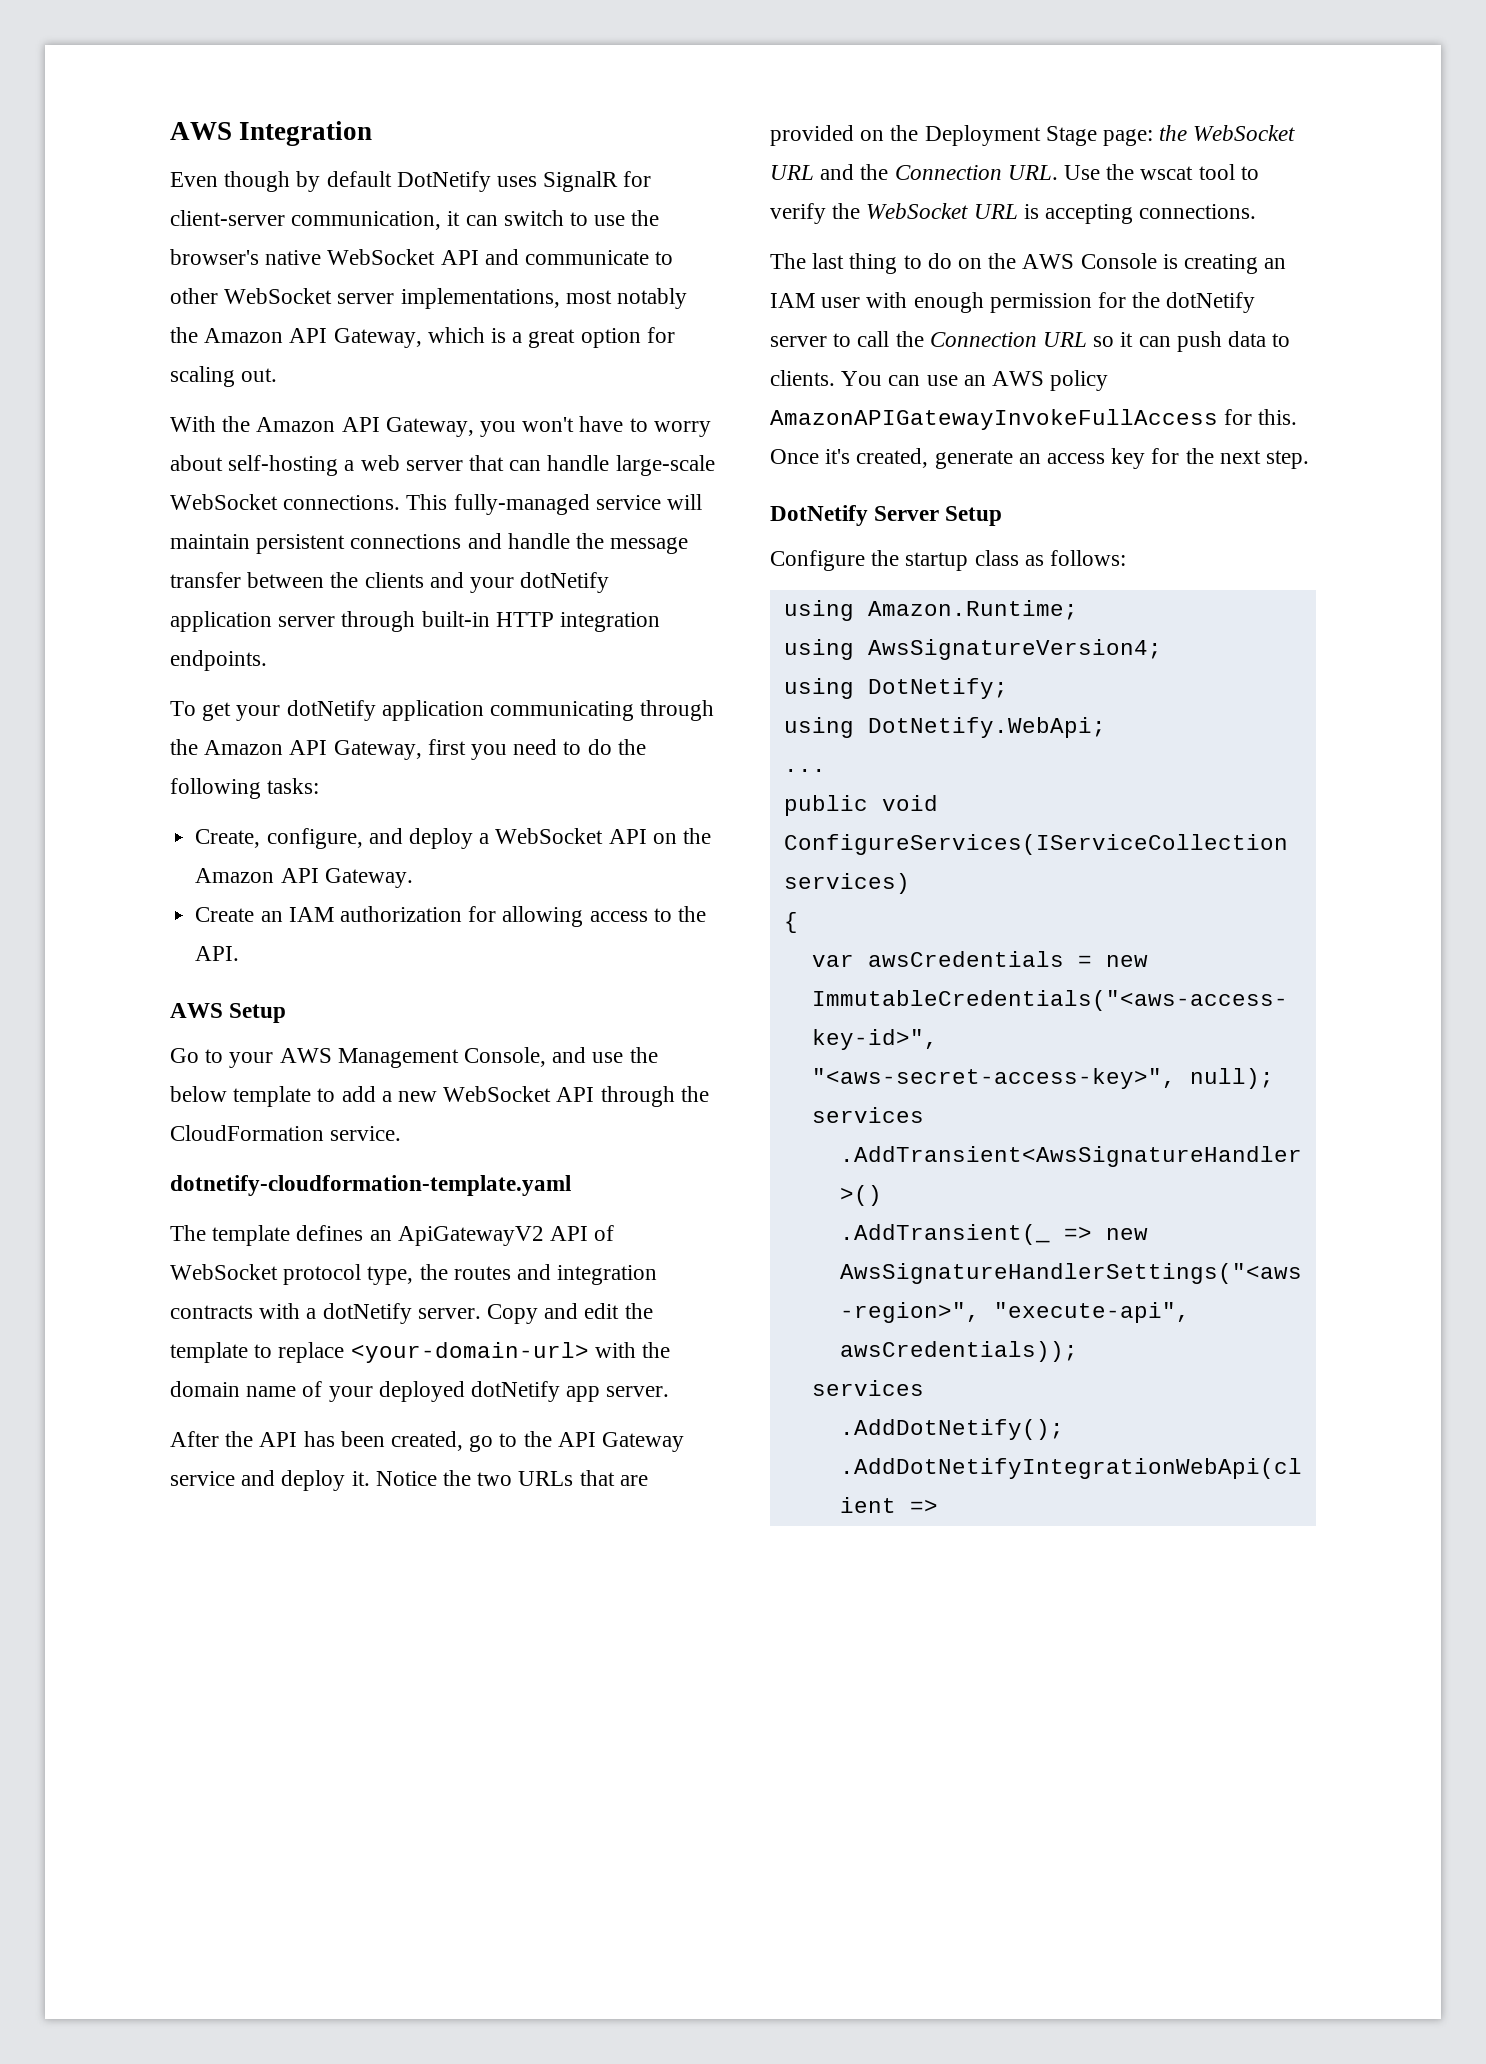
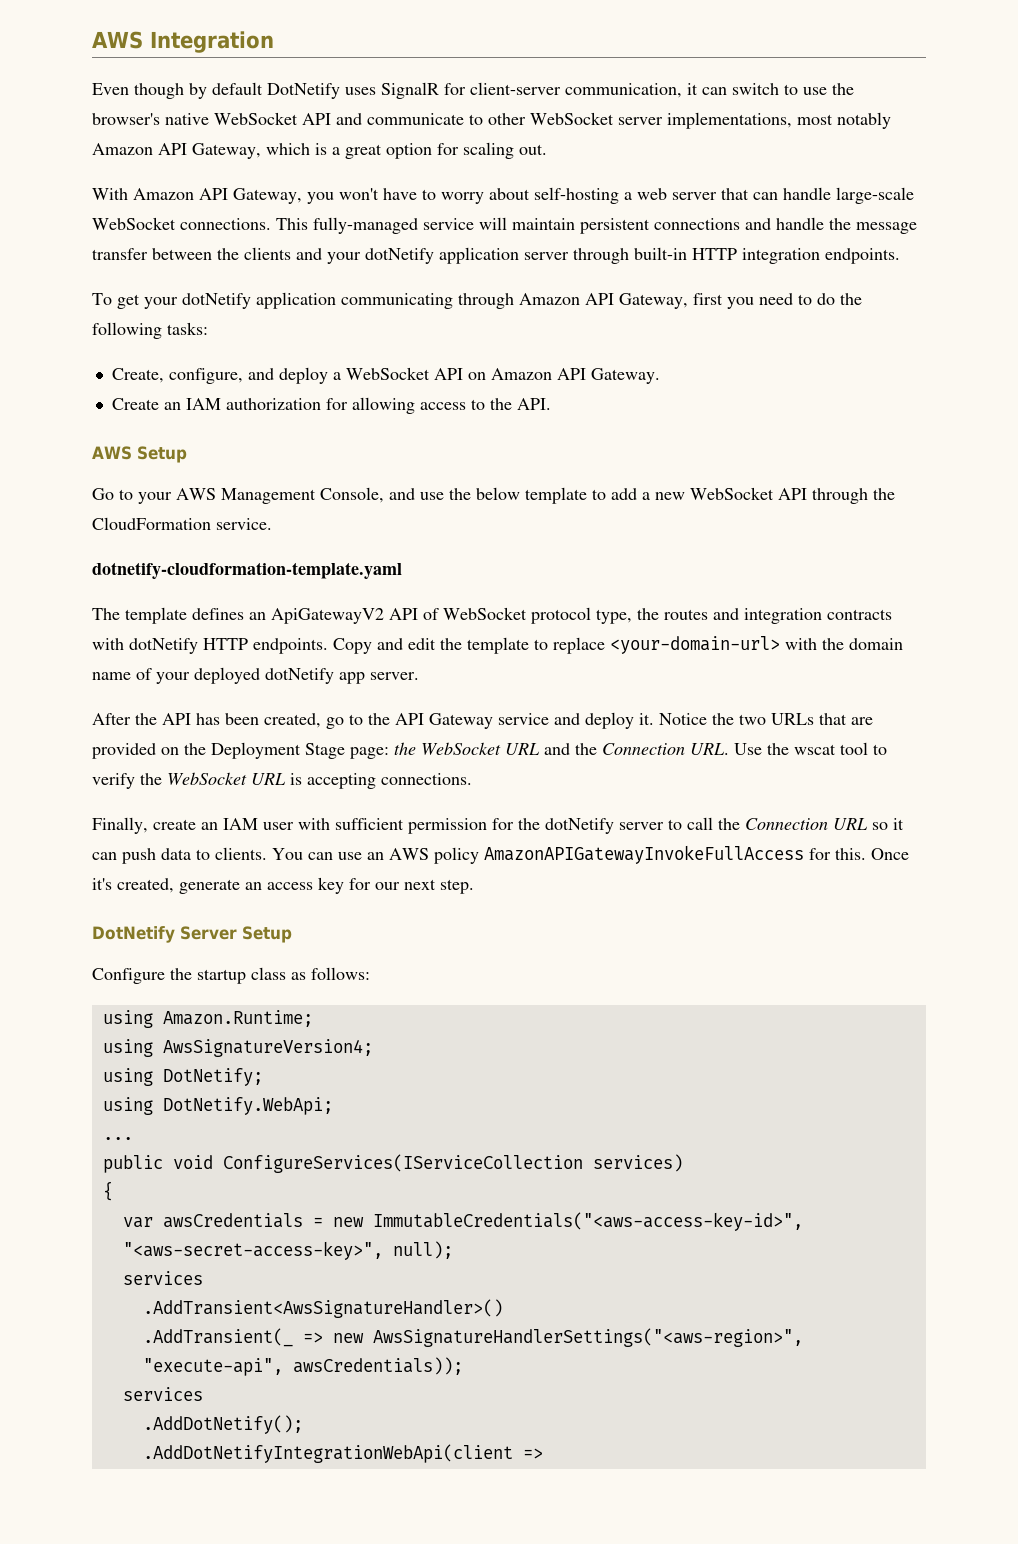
[170,327,198,343] the -> (891, 120) none
[222,416,251,432] the -> (128, 194) none
[170,739,198,755] the -> (514, 301) none
[682,828,711,844] the -> (486, 376) none
[306,1303,481,1324] a dotNetify server. -> [129,638,328,654] dotNetify HTTP endpoints.
[770,253,1259,274] The last thing to do on the AWS Console is creating -> [92,817,196,834] Finally, create
[913,292,984,313] enough -> [335,818,404,830] sufficient
[1185,448,1214,464] the -> [375,882,400,890] our

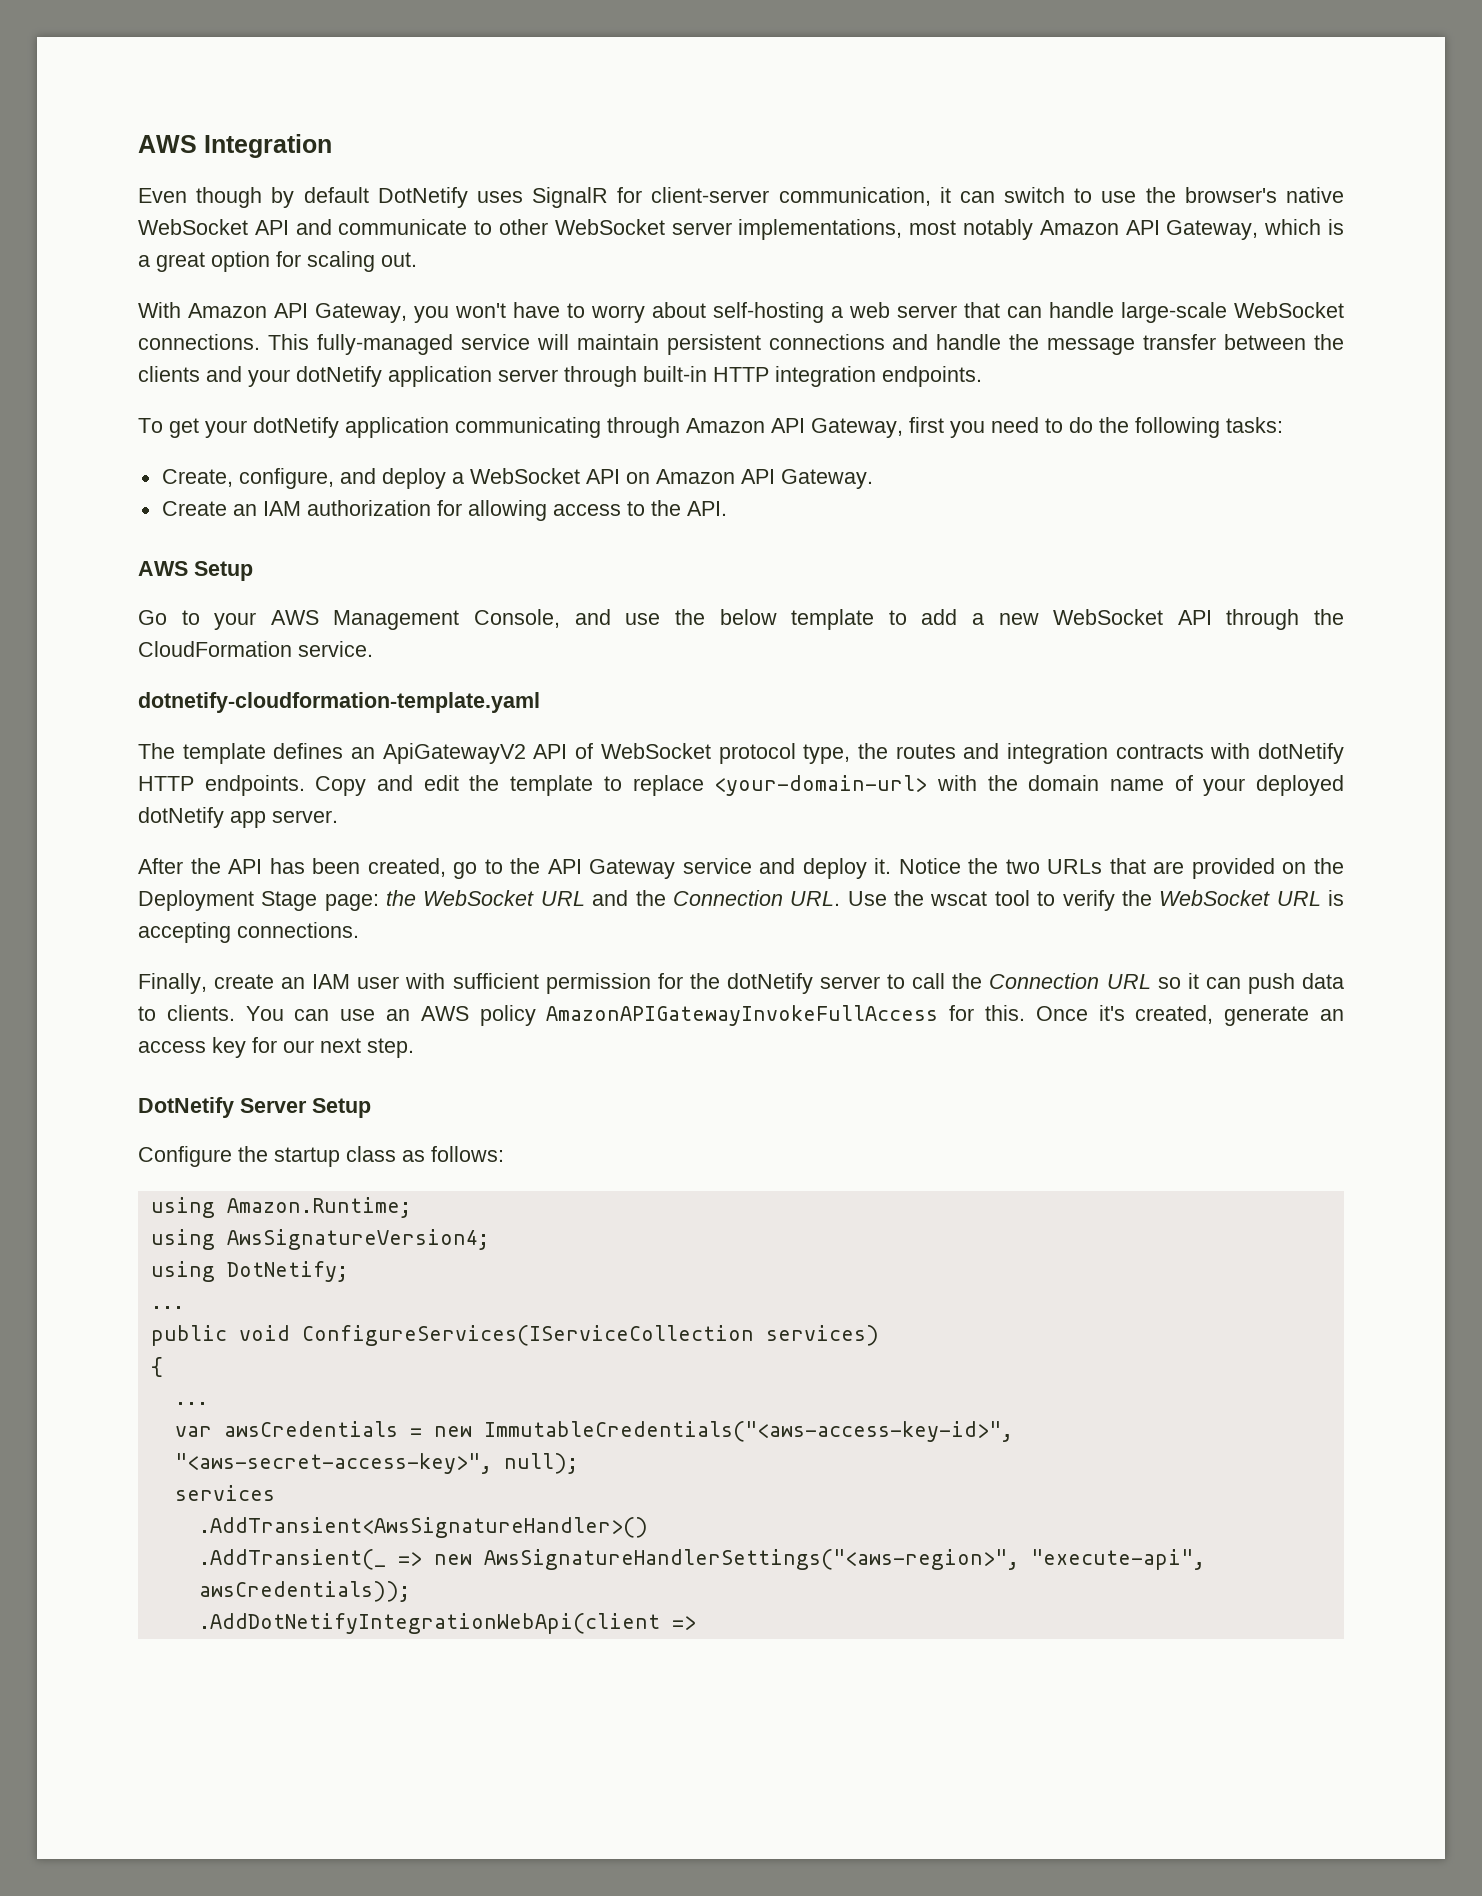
[102,1097,333,1115] // using DotNetify.WebApi; -> (348, 1271) none
(113, 1191) none -> [174,1402,208,1405] // ...
[122,1387,203,1401] [142,1415,303,1434] // services // .AddDotNetify(); -> (410, 1591) none

